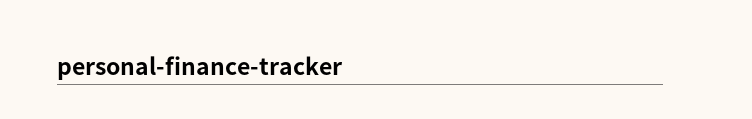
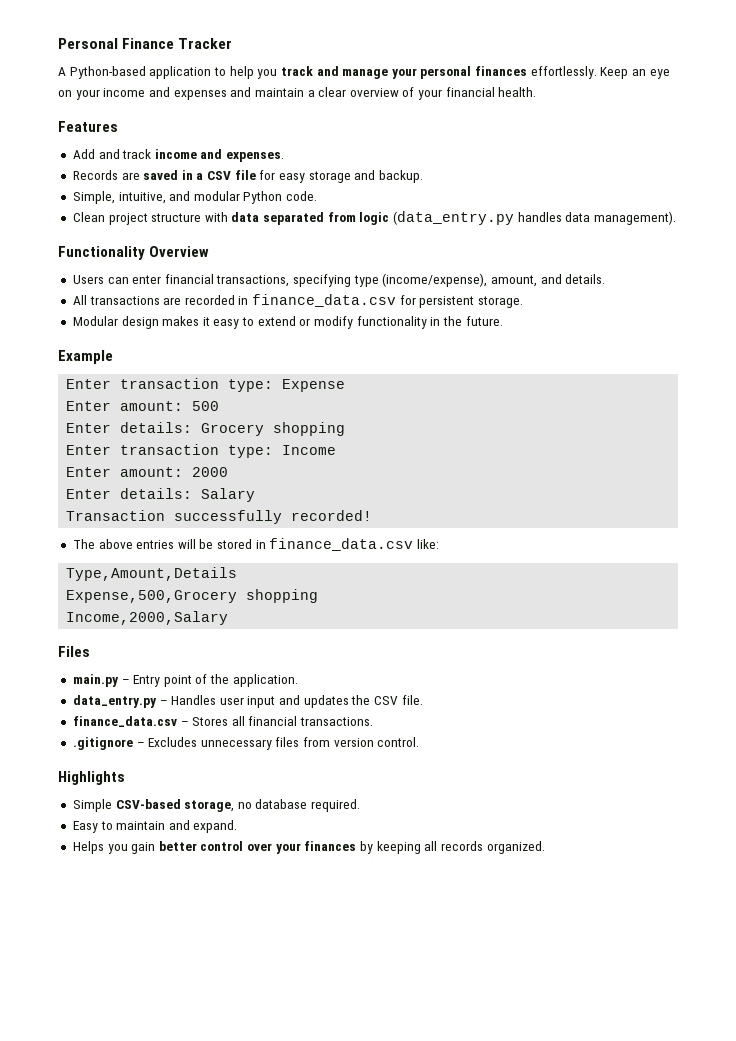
[57,56,343,80] personal-finance-tracker -> [58,38,233,49] [58,66,670,79] [58,87,537,100] [58,121,118,132] [72,149,285,162] [72,170,423,183] [72,191,318,204] [72,211,676,225] [58,246,210,260] [72,273,606,287] [72,294,524,308] [72,316,503,329] [58,350,113,364] [66,378,346,392] [66,401,220,411] [66,422,346,436] [66,444,337,458] [66,467,229,477] [66,488,256,502] [66,510,373,524] [72,538,440,551] [66,567,238,581] [66,589,319,603] [66,611,229,625] [58,646,90,657] [72,674,298,687] [72,695,423,708] [72,716,374,727] [72,737,420,750] [58,771,125,785] [72,799,361,812] [72,820,238,833] [72,841,545,854] Personal Finance Tracker // A Python-based application to help you track and manage your personal finances effortlessly. Keep an eye on your income and expenses and maintain a clear overview of your financial health. // Features // Add and track income and expenses. // Records are saved in a CSV file for easy storage and backup. // Simple, intuitive, and modular Python code. // Clean project structure with data separated from logic (data_entry.py handles data management). // Functionality Overview // Users can enter financial transactions, specifying type (income/expense), amount, and details. // All transactions are recorded in finance_data.csv for persistent storage. // Modular design makes it easy to extend or modify functionality in the future. // Example // Enter transaction type: Expense // Enter amount: 500 // Enter details: Grocery shopping // Enter transaction type: Income // Enter amount: 2000 // Enter details: Salary // Transaction successfully recorded! // The above entries will be stored in finance_data.csv like: // Type,Amount,Details // Expense,500,Grocery shopping // Income,2000,Salary // Files // main.py – Entry point of the application. // data_entry.py – Handles user input and updates the CSV file. // finance_data.csv – Stores all financial transactions. // .gitignore – Excludes unnecessary files from version control. // Highlights // Simple CSV-based storage, no database required. // Easy to maintain and expand. // Helps you gain better control over your finances by keeping all records organized.

